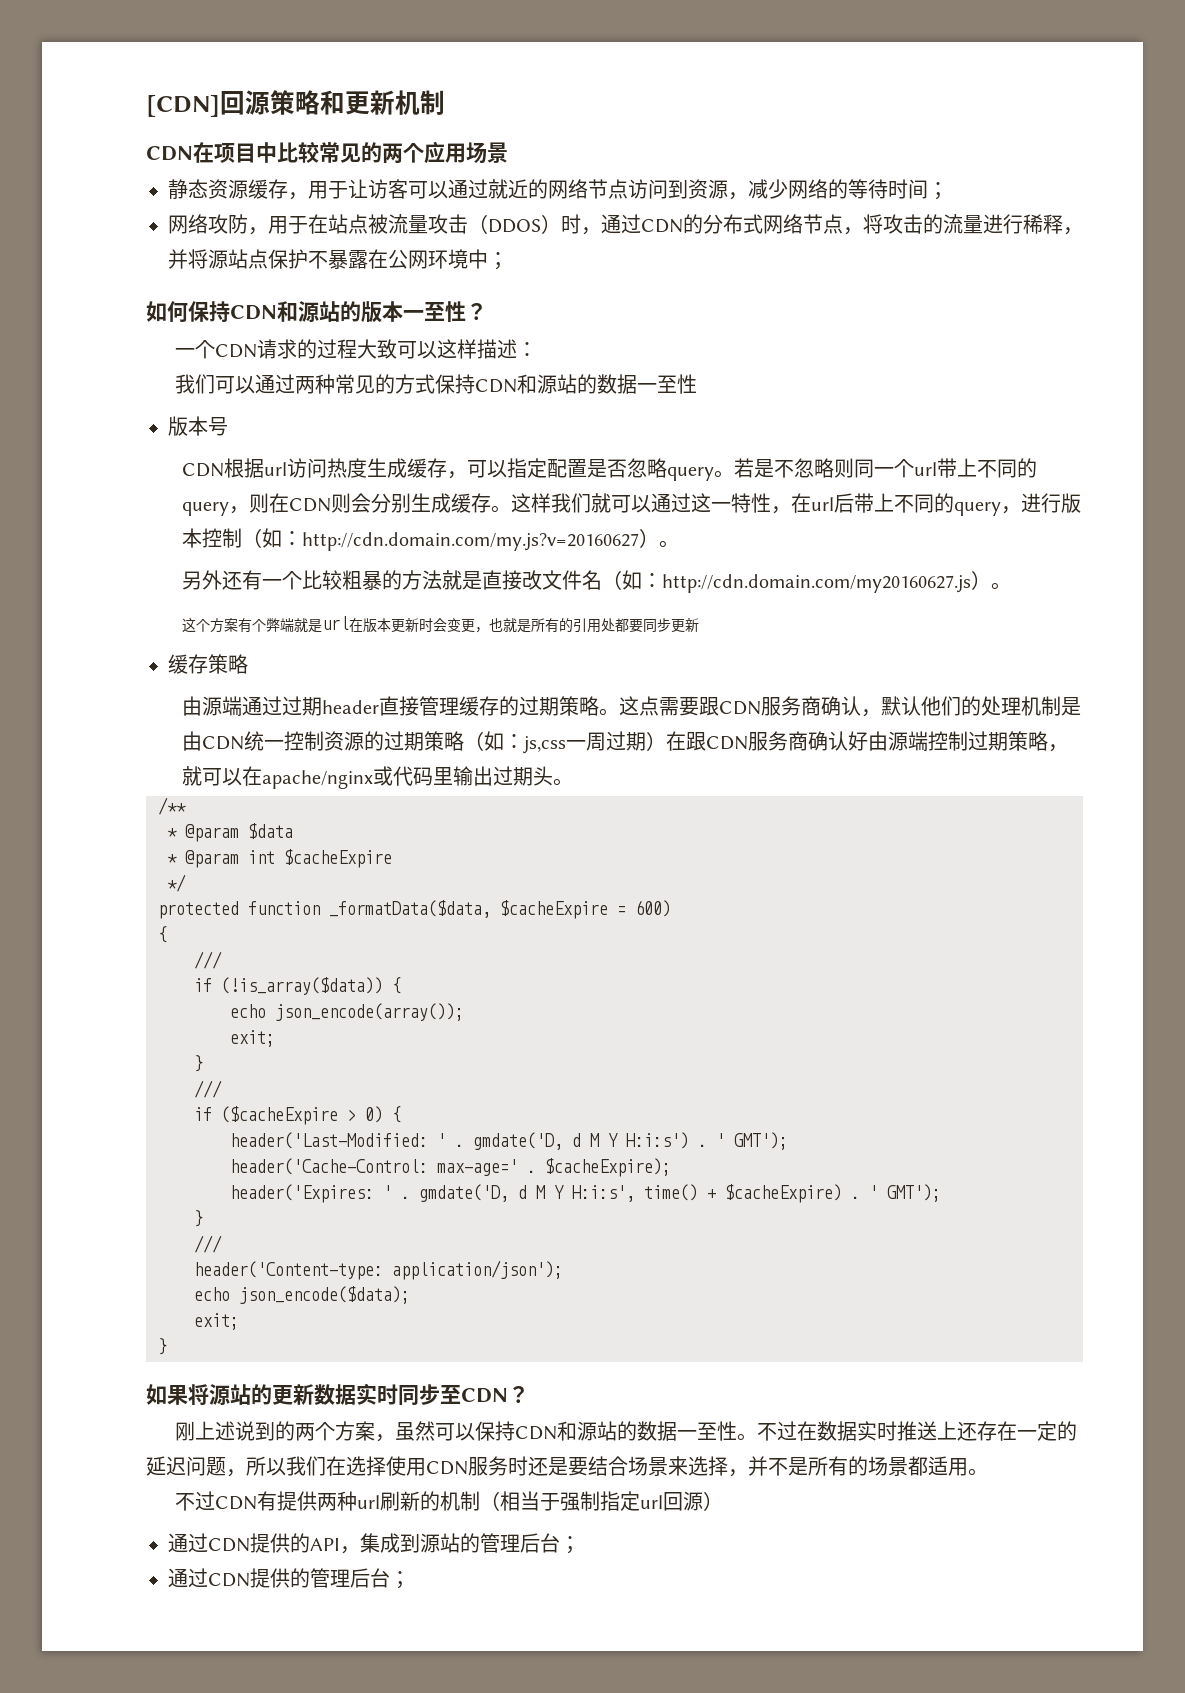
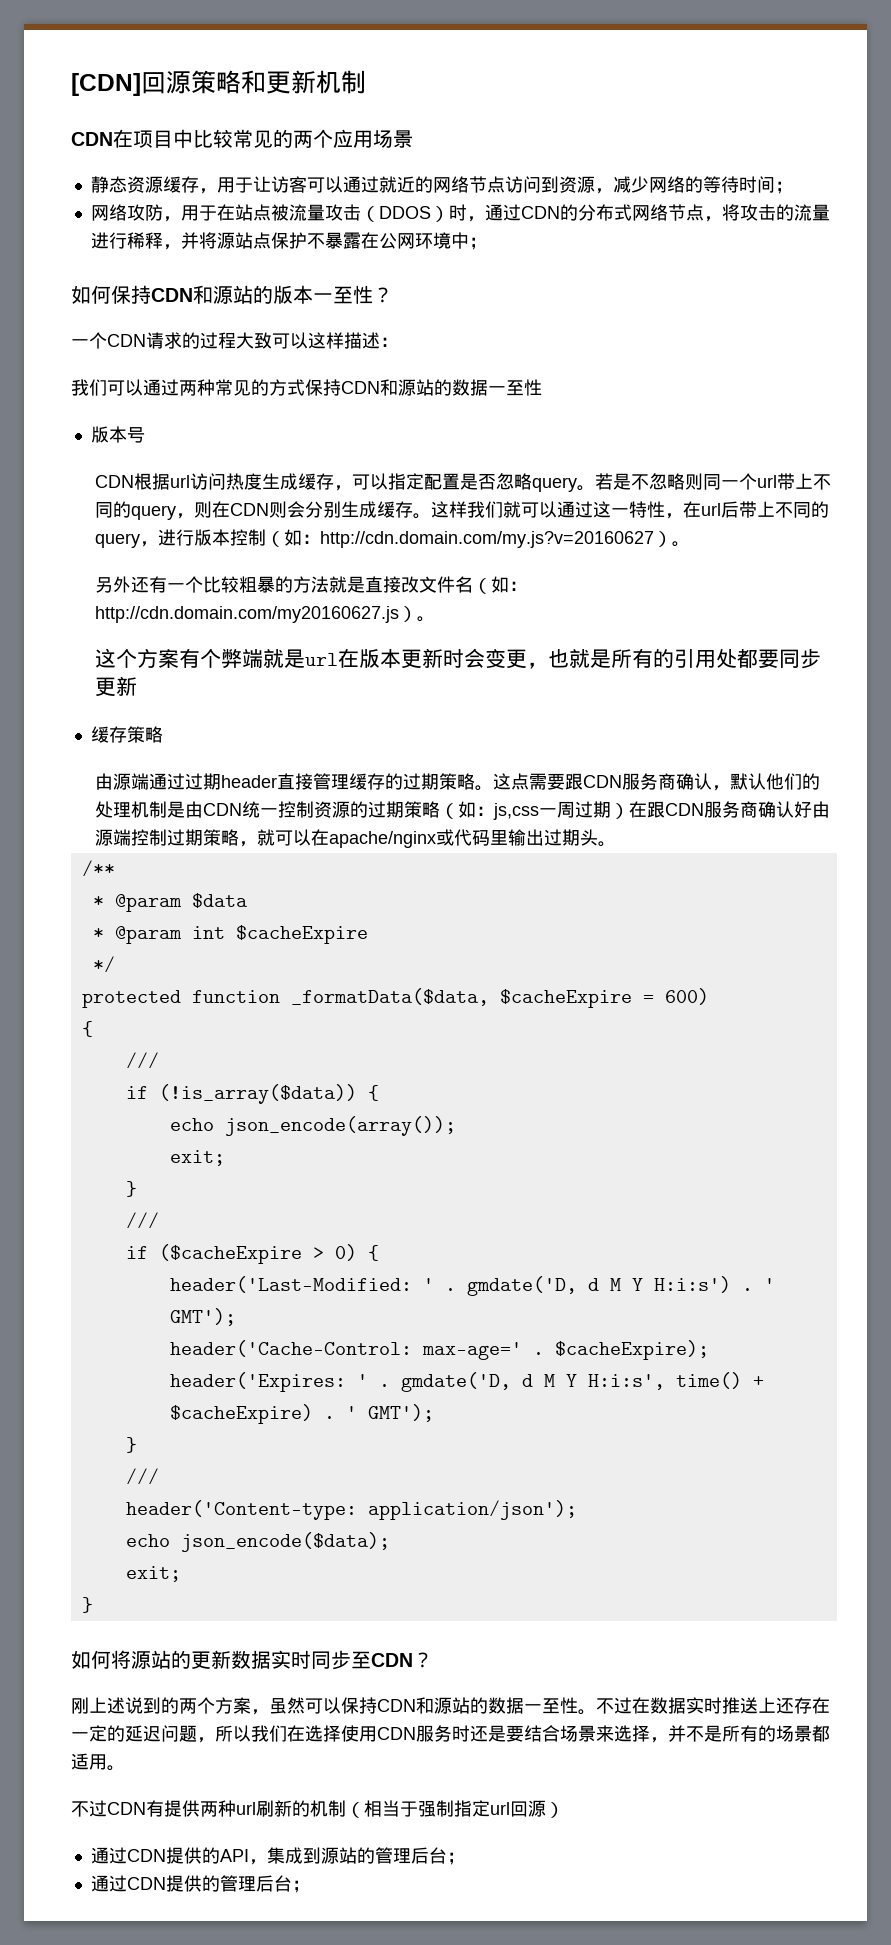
[167,1385,188,1405] 果 -> [91,1650,111,1669] 何

